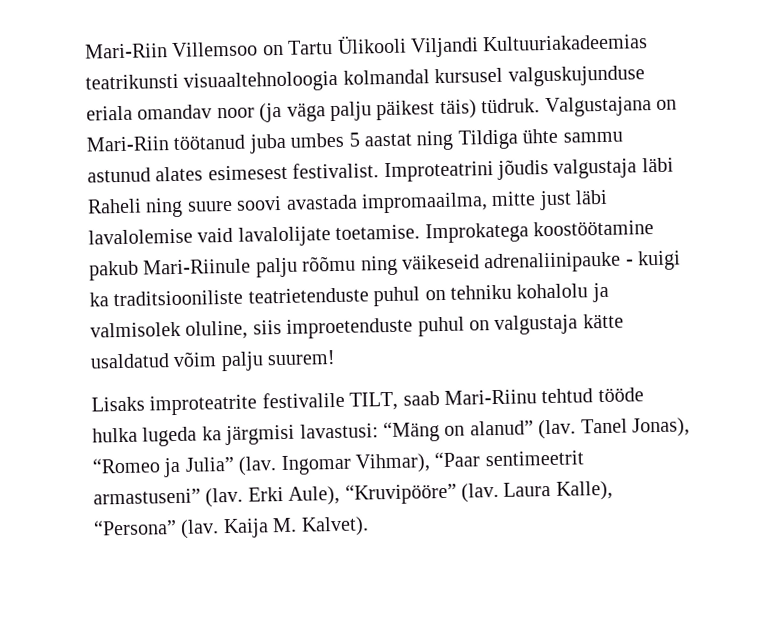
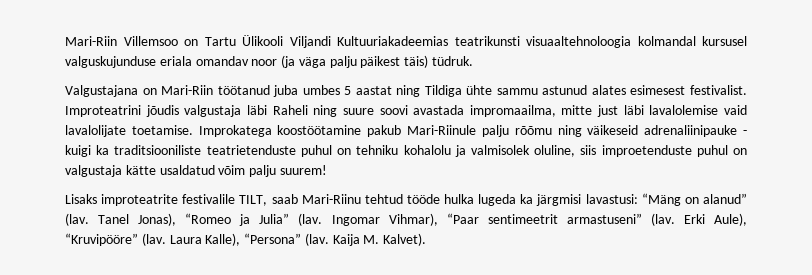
(541, 106) none -> (474, 61) //

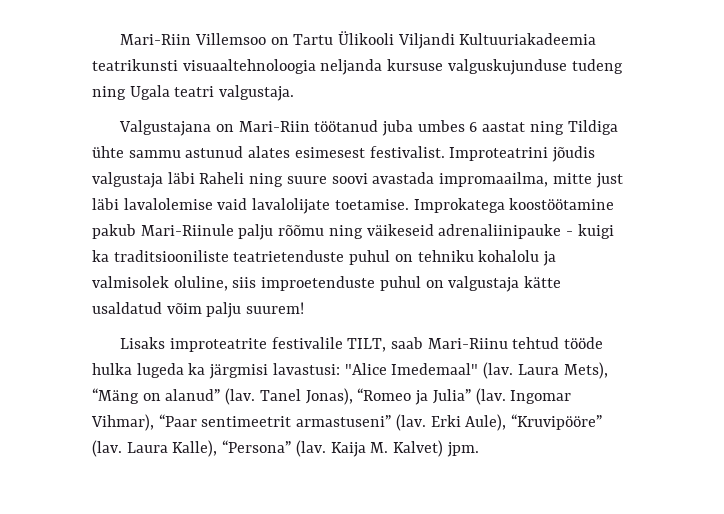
[337,36,448,46] Kultuuriakadeemias -> [459,33,597,45] Kultuuriakadeemia
[637,36,747,46] [65,55,474,68] kolmandal kursusel valguskujunduse eriala omandav noor (ja väga palju päikest täis) tüdruk. -> [320,59,623,75] [92,85,295,101] neljanda kursuse valguskujunduse tudeng ning Ugala teatri valgustaja.
[344,86,352,95] 5 -> [469,122,478,132] 6
(638, 199) none -> [344,362,608,379] "Alice Imedemaal" (lav. Laura Mets),
[383,233,427,246] Kalvet). -> [393,440,479,457] Kalvet) jpm.

